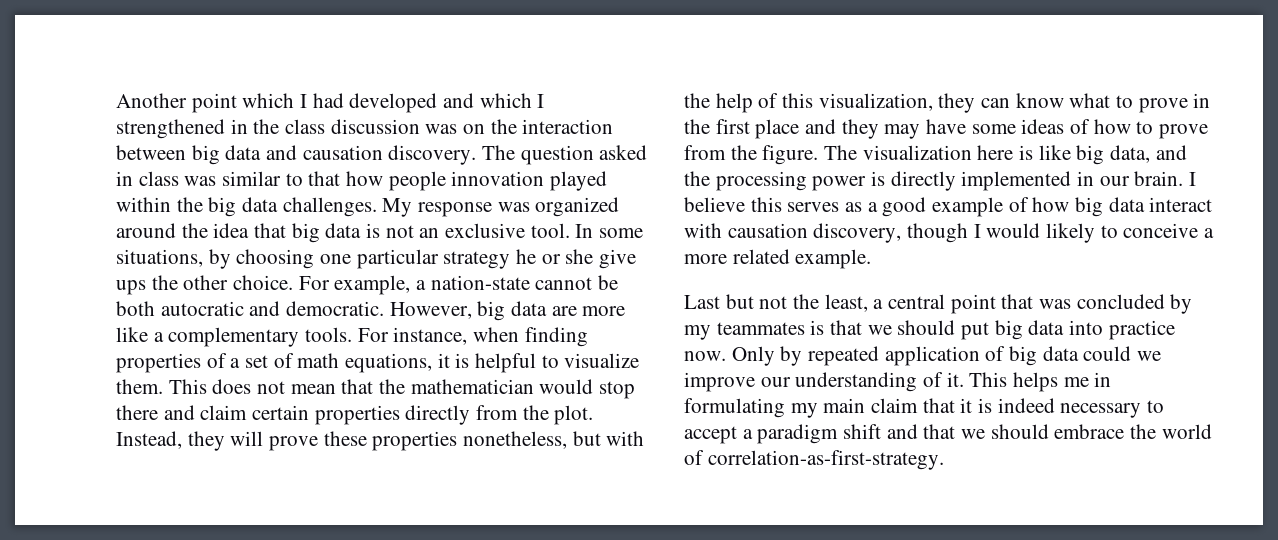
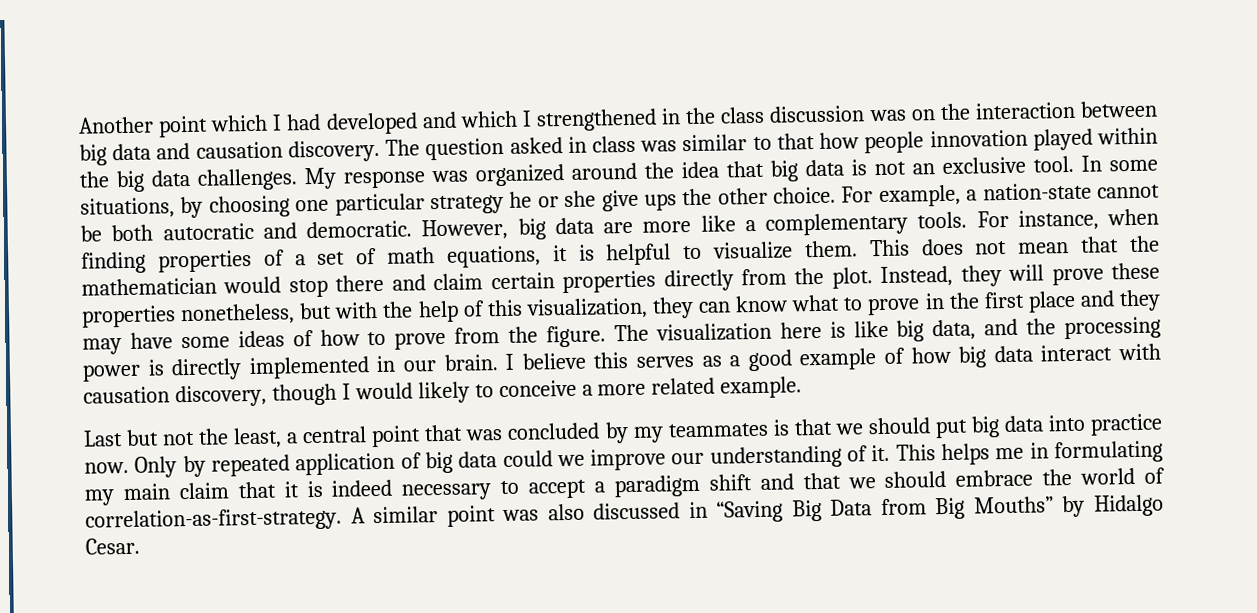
(944, 460) none -> [350,494,1164,527] [85,537,140,555] A similar point was also discussed in “Saving Big Data from Big Mouths” by Hidalgo Cesar.

